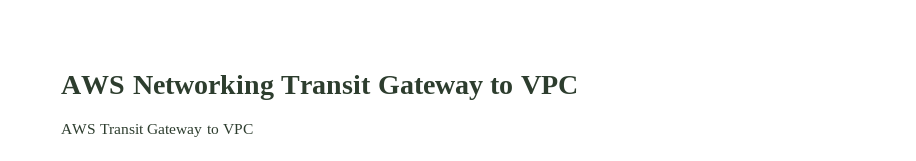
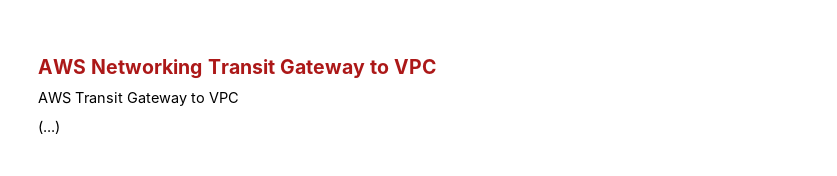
(253, 129) none -> [38,120,60,134] // (...)

